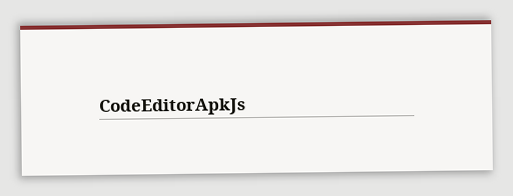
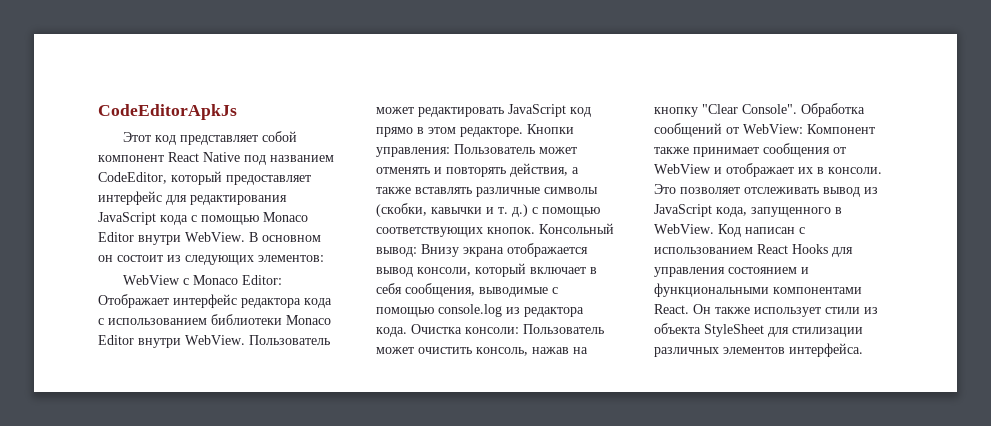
(246, 107) none -> [122,131,297,145] [98,152,334,165] [98,171,311,185] [98,191,287,205] [98,212,308,225] [98,232,321,245] [98,255,324,265] [122,275,282,285] [98,294,332,308] [98,314,331,325] [98,335,330,348] [376,104,591,117] [376,124,574,137] [376,144,577,157] [376,163,579,177] [376,187,598,197] [376,203,600,217] [376,223,614,237] [376,243,588,257] [376,263,597,277] [376,283,558,297] [376,304,584,317] [376,324,604,337] [376,347,588,356] [654,103,865,117] [654,123,875,137] [654,143,846,157] [654,163,882,177] [654,184,878,197] [654,204,842,217] [654,224,805,237] [654,244,853,257] [654,267,809,277] [654,283,862,297] [654,304,878,317] [654,323,863,337] [654,343,863,357] // Этот код представляет собой компонент React Native под названием CodeEditor, который предоставляет интерфейс для редактирования JavaScript кода с помощью Monaco Editor внутри WebView. В основном он состоит из следующих элементов: // WebView с Monaco Editor: Отображает интерфейс редактора кода с использованием библиотеки Monaco Editor внутри WebView. Пользователь может редактировать JavaScript код прямо в этом редакторе. Кнопки управления: Пользователь может отменять и повторять действия, а также вставлять различные символы (скобки, кавычки и т. д.) с помощью соответствующих кнопок. Консольный вывод: Внизу экрана отображается вывод консоли, который включает в себя сообщения, выводимые с помощью console.log из редактора кода. Очистка консоли: Пользователь может очистить консоль, нажав на кнопку "Clear Console". Обработка сообщений от WebView: Компонент также принимает сообщения от WebView и отображает их в консоли. Это позволяет отслеживать вывод из JavaScript кода, запущенного в WebView. Код написан с использованием React Hooks для управления состоянием и функциональными компонентами React. Он также использует стили из объекта StyleSheet для стилизации различных элементов интерфейса.

